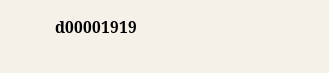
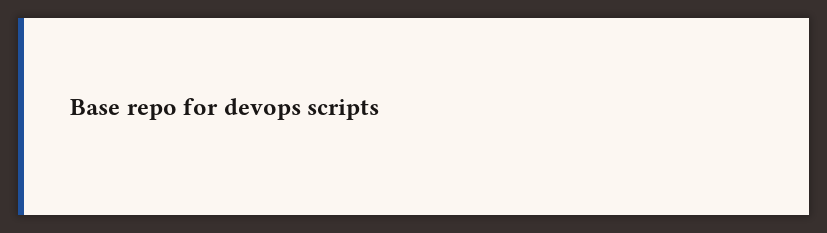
[55,21,137,33] d00001919 -> [70,98,380,120] Base repo for devops scripts

